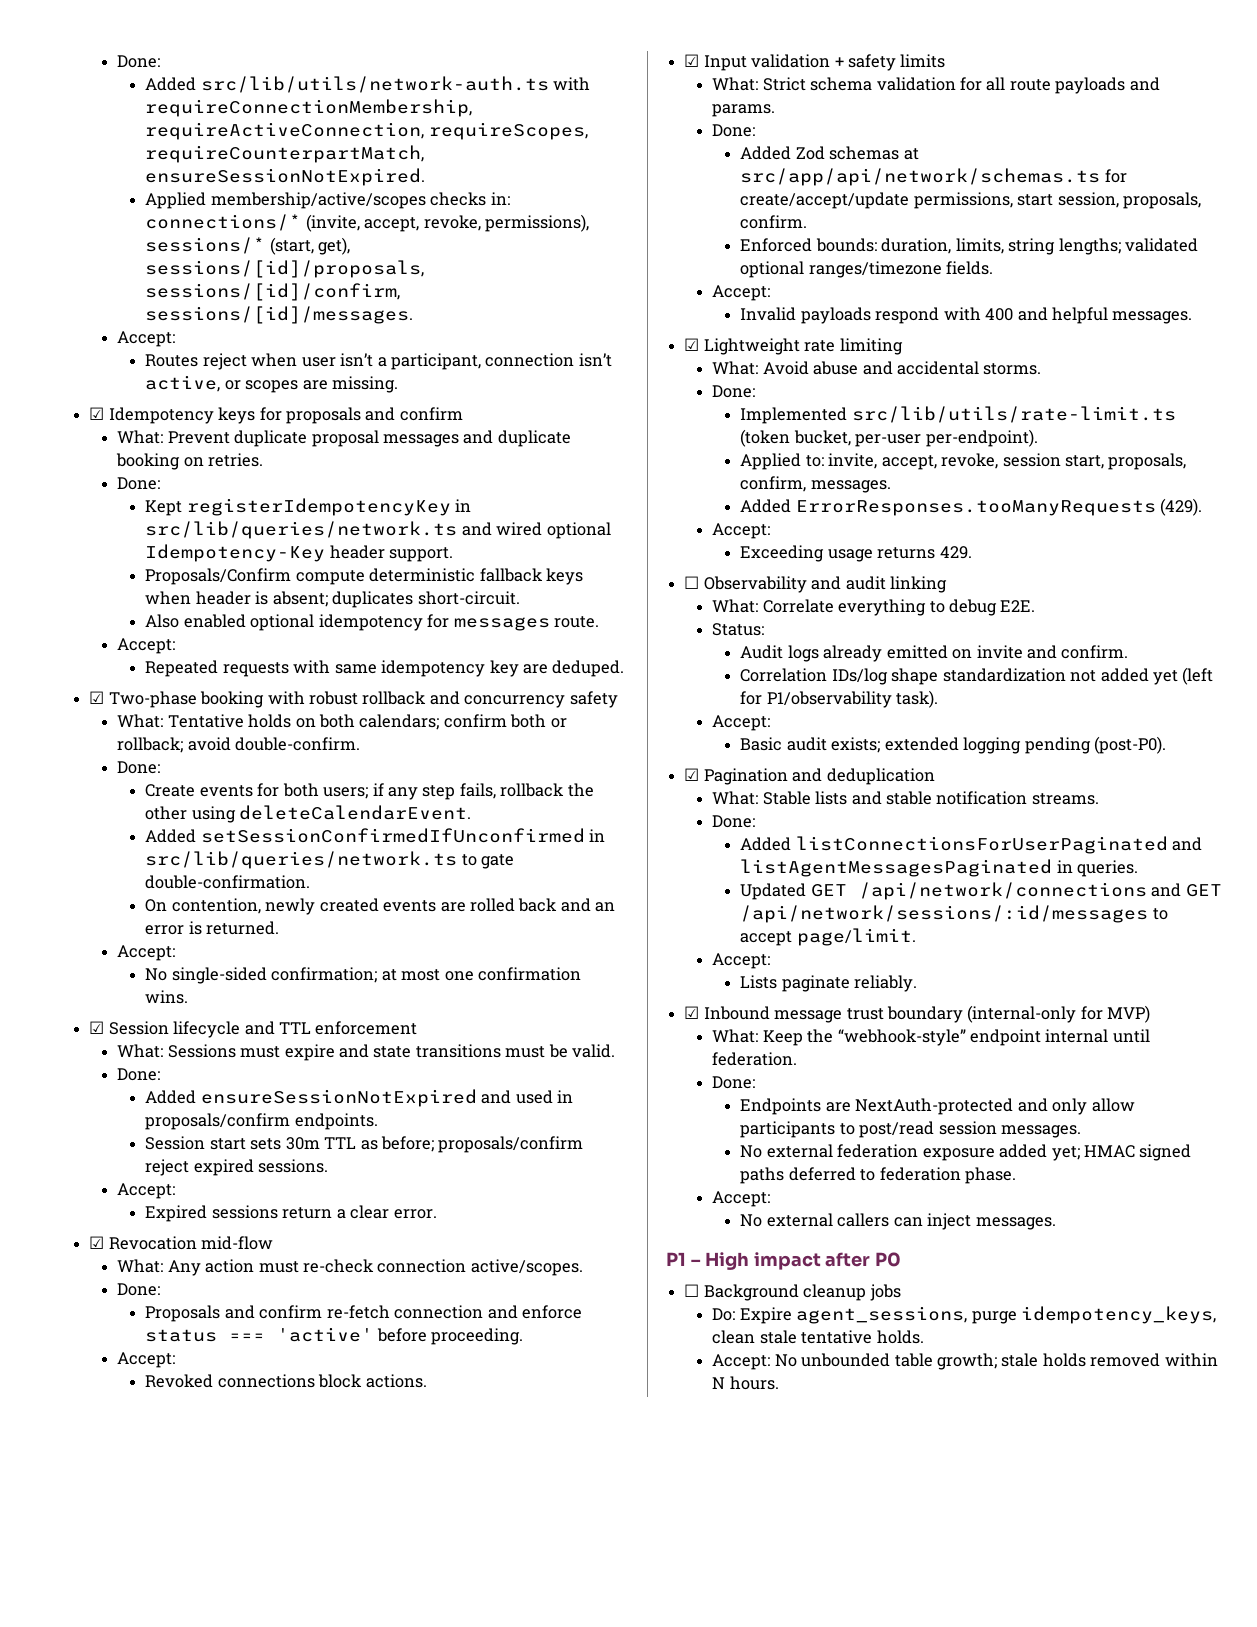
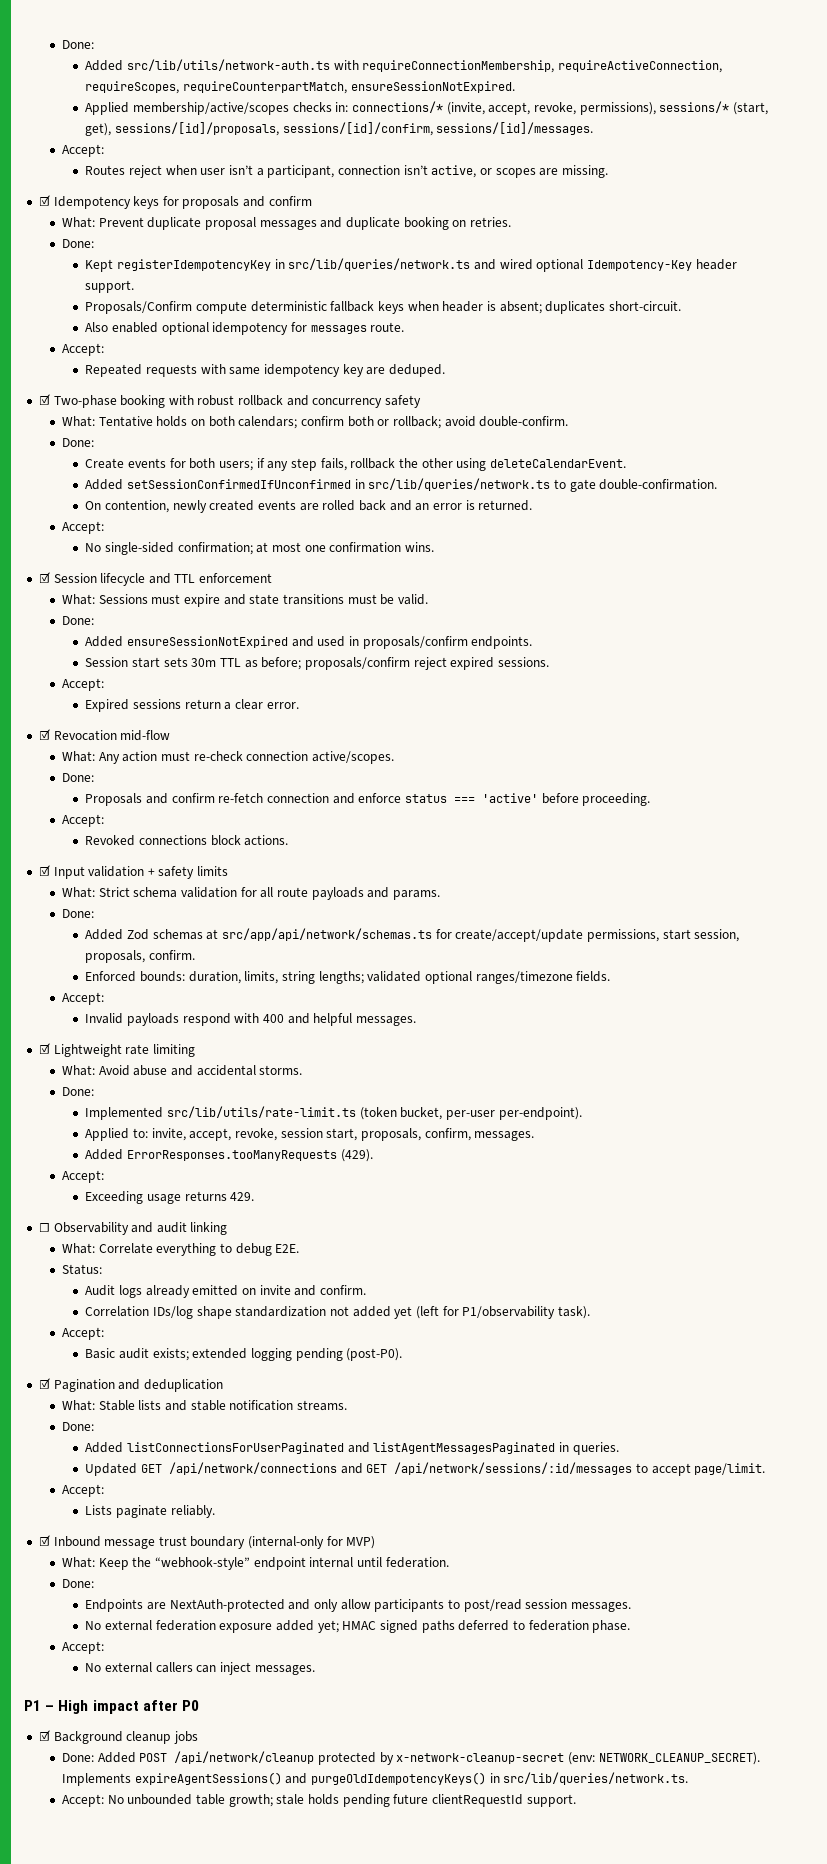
[684,1284,700,1297] ☐ -> [38,1730,50,1741] ☑
[712,1306,1217,1324] [712,1330,924,1344] Do: Expire agent_sessions, purge idempotency_keys, clean stale tentative holds. -> [62,1751,760,1765] [62,1772,689,1786] Done: Added POST /api/network/cleanup protected by x-network-cleanup-secret (env: NETWORK_CLEANUP_SECRET). Implements expireAgentSessions() and purgeOldIdempotencyKeys() in src/lib/queries/network.ts.
[1090,1353,1218,1367] [712,1376,779,1390] removed within N hours. -> [342,1794,576,1807] pending future clientRequestId support.

